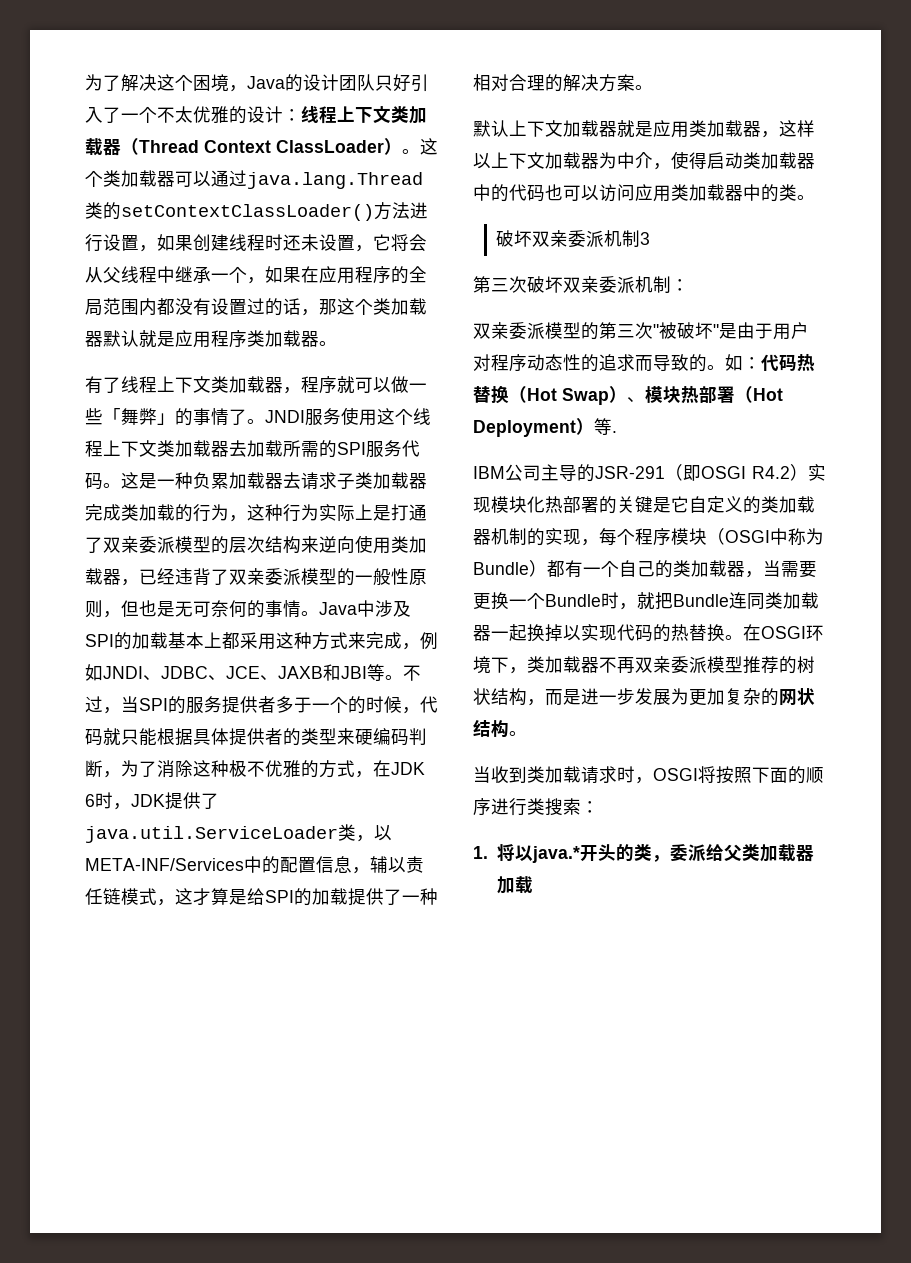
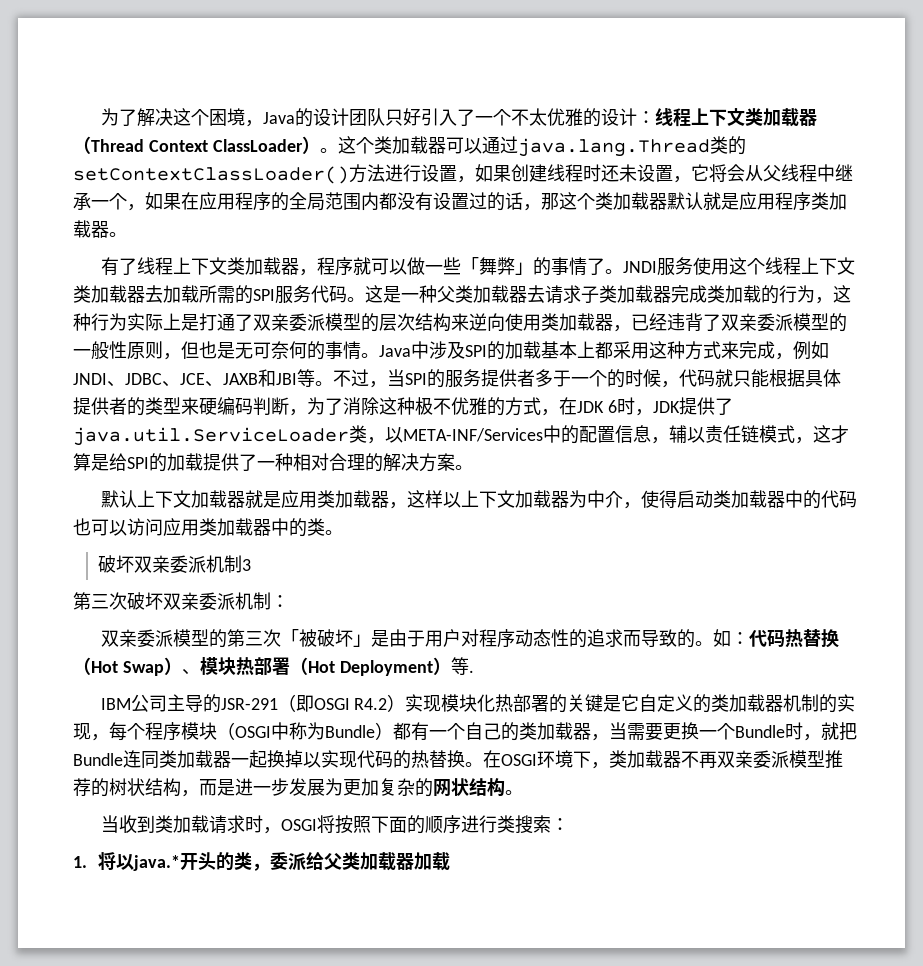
[193,472,229,489] 负累 -> [437,285,473,303] 父类
[653,322,719,339] "被破坏" -> [280,629,371,647] 「被破坏」

